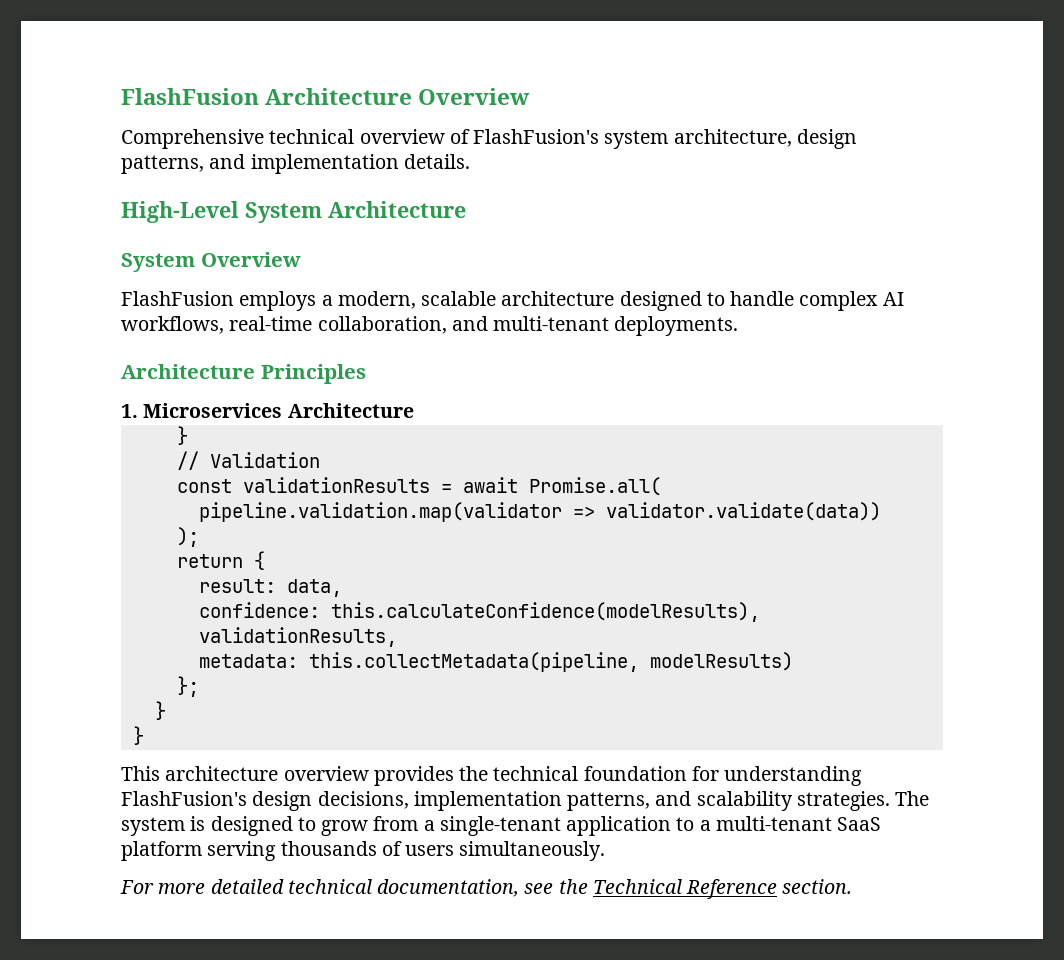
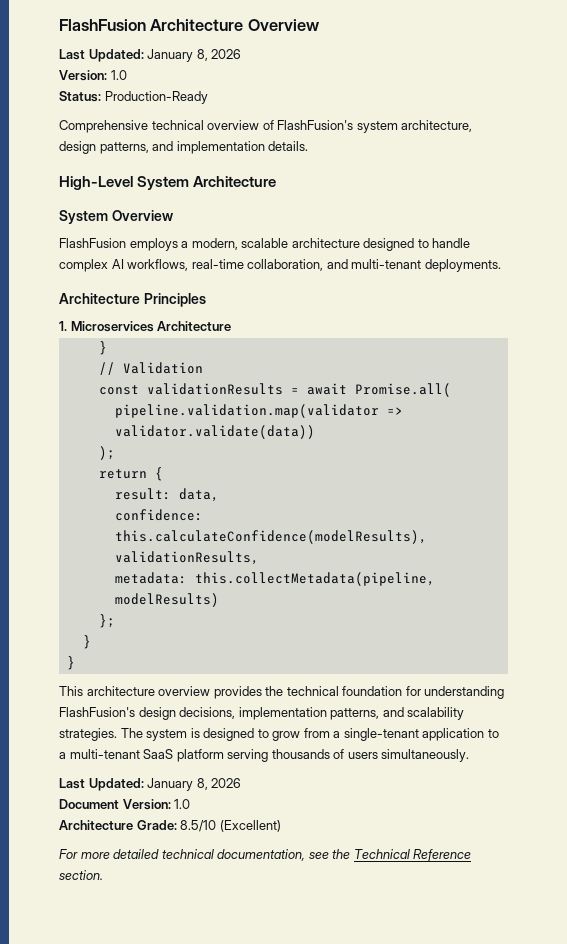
(531, 96) none -> [59,49,242,62] [59,70,127,81] [59,91,208,104] // Last Updated: January 8, 2026 // Version: 1.0 // Status: Production-Ready
(606, 851) none -> [59,778,242,791] [59,799,191,810] [59,820,281,832] // Last Updated: January 8, 2026 // Document Version: 1.0 // Architecture Grade: 8.5/10 (Excellent)

